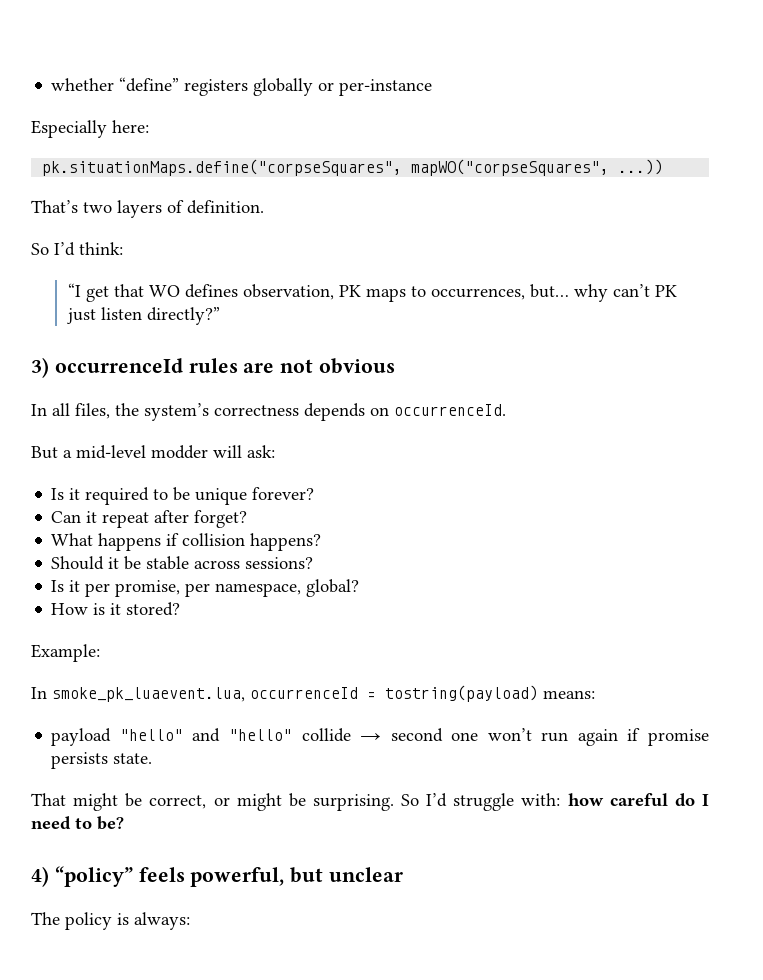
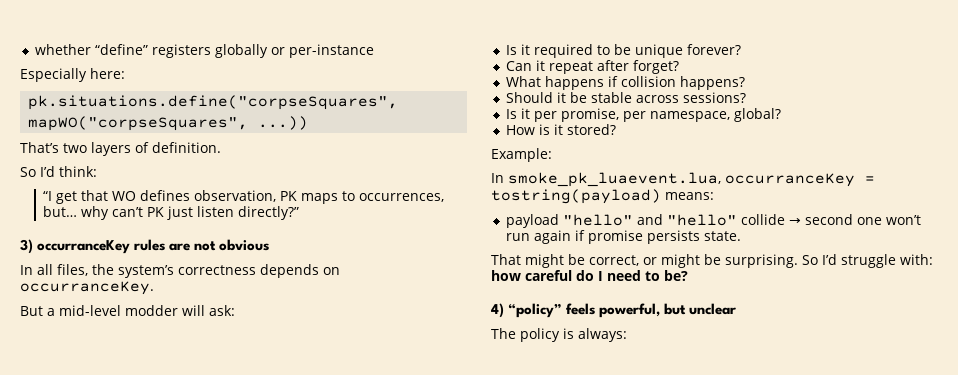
[42,159,403,176] pk.situationMaps.define("corpseSquares", -> [28,95,399,110] pk.situations.define("corpseSquares",
[54,358,183,373] occurrenceId -> [37,240,131,254] occurranceKey
[394,404,506,416] occurrenceId. -> [20,281,154,295] occurranceKey.
[250,687,358,699] occurrenceId -> [725,173,855,187] occurranceKey

